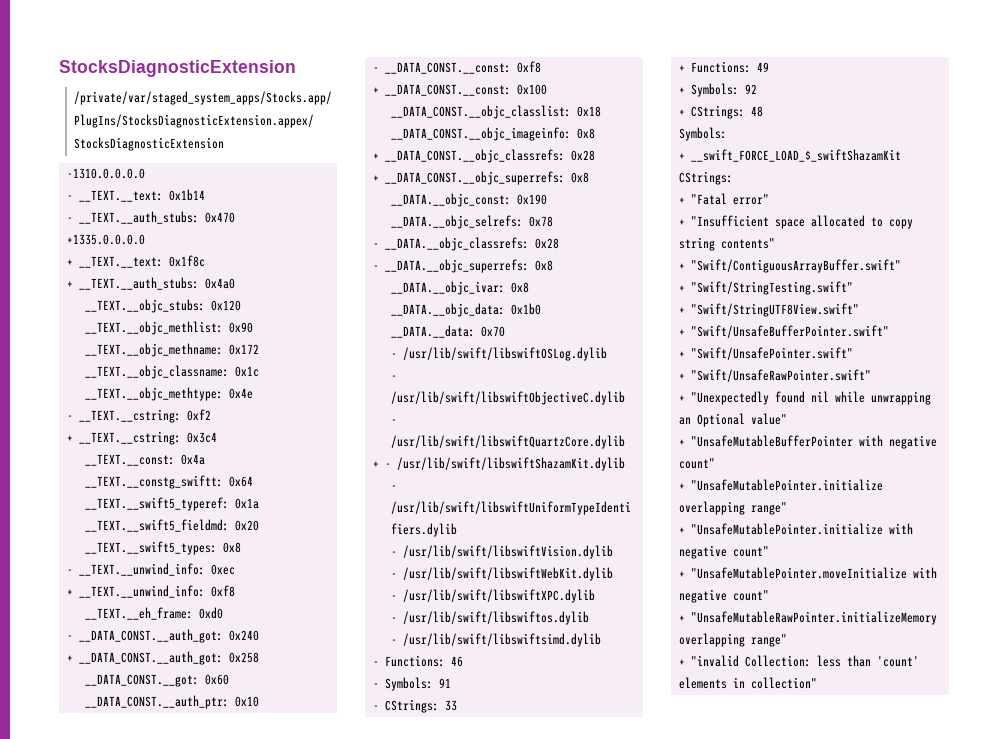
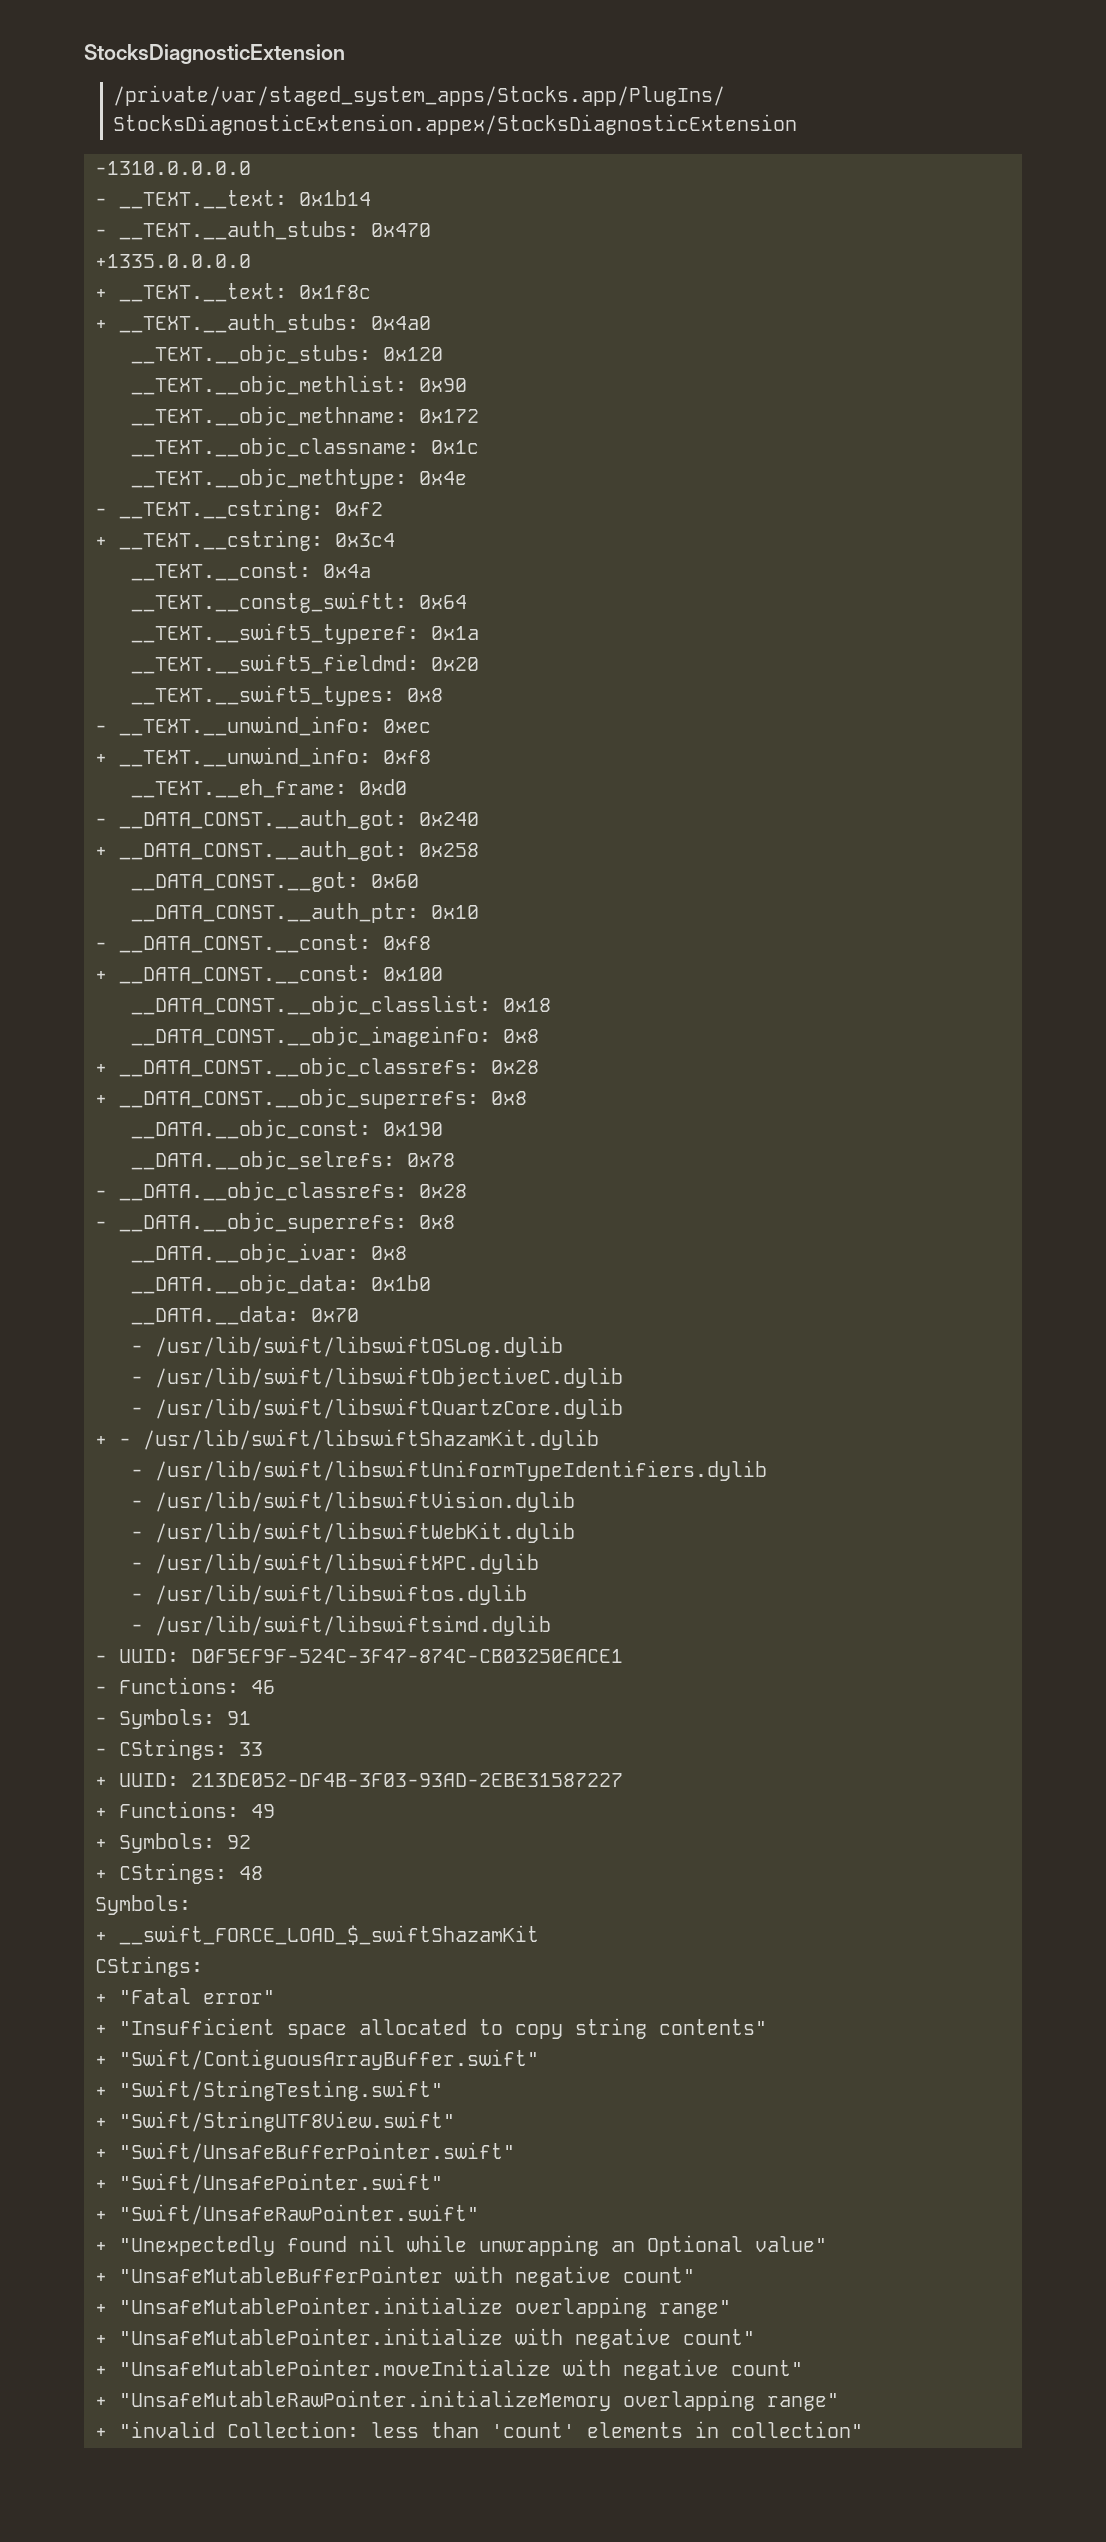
(601, 640) none -> [95,1649,624,1663] // - UUID: D0F5EF9F-524C-3F47-874C-CB03250EACE1
(457, 705) none -> [95,1773,624,1787] // + UUID: 213DE052-DF4B-3F03-93AD-2EBE31587227

